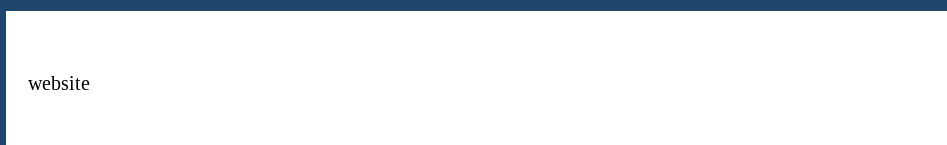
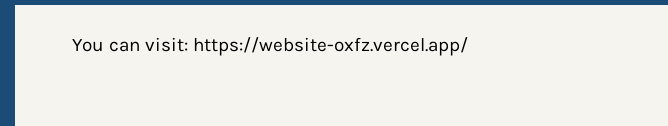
[28,76,90,90] website -> [72,37,469,56] You can visit: https://website-oxfz.vercel.app/

